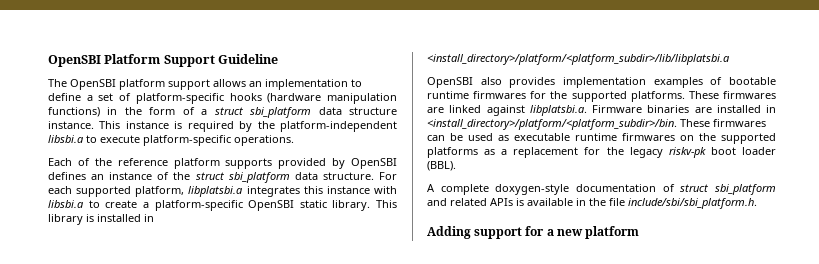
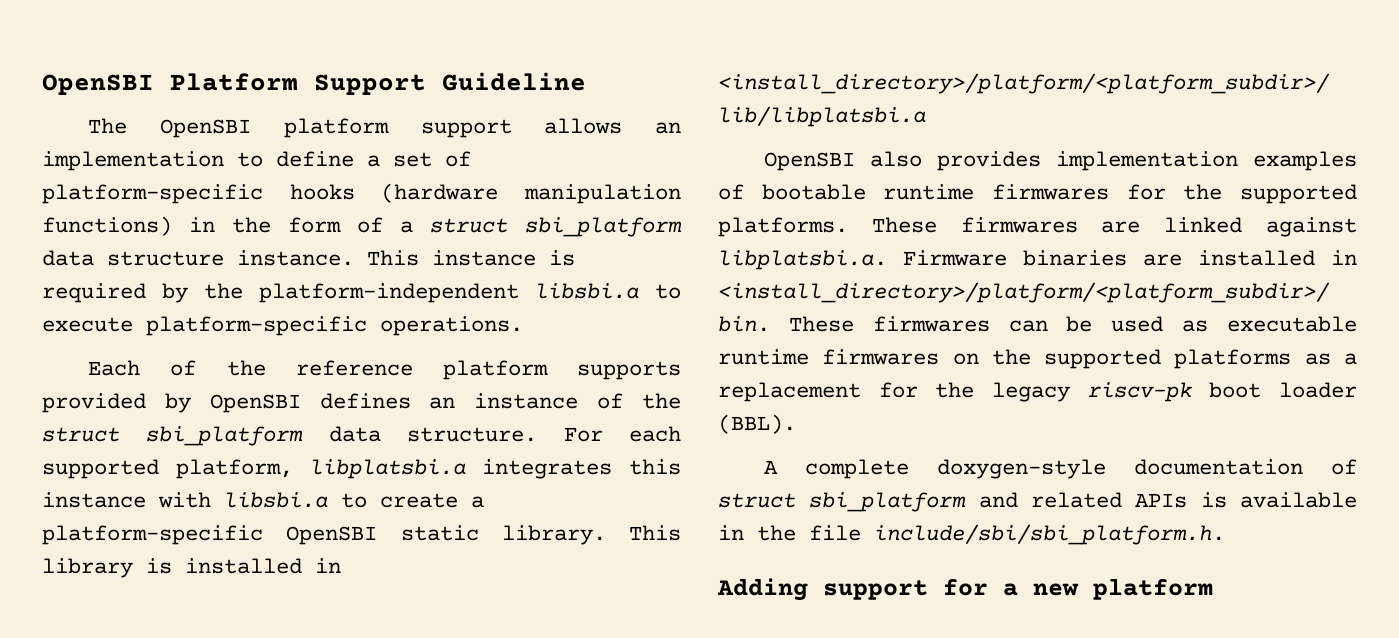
[668,147,706,158] riskv-pk -> [1087,382,1193,402] riscv-pk

